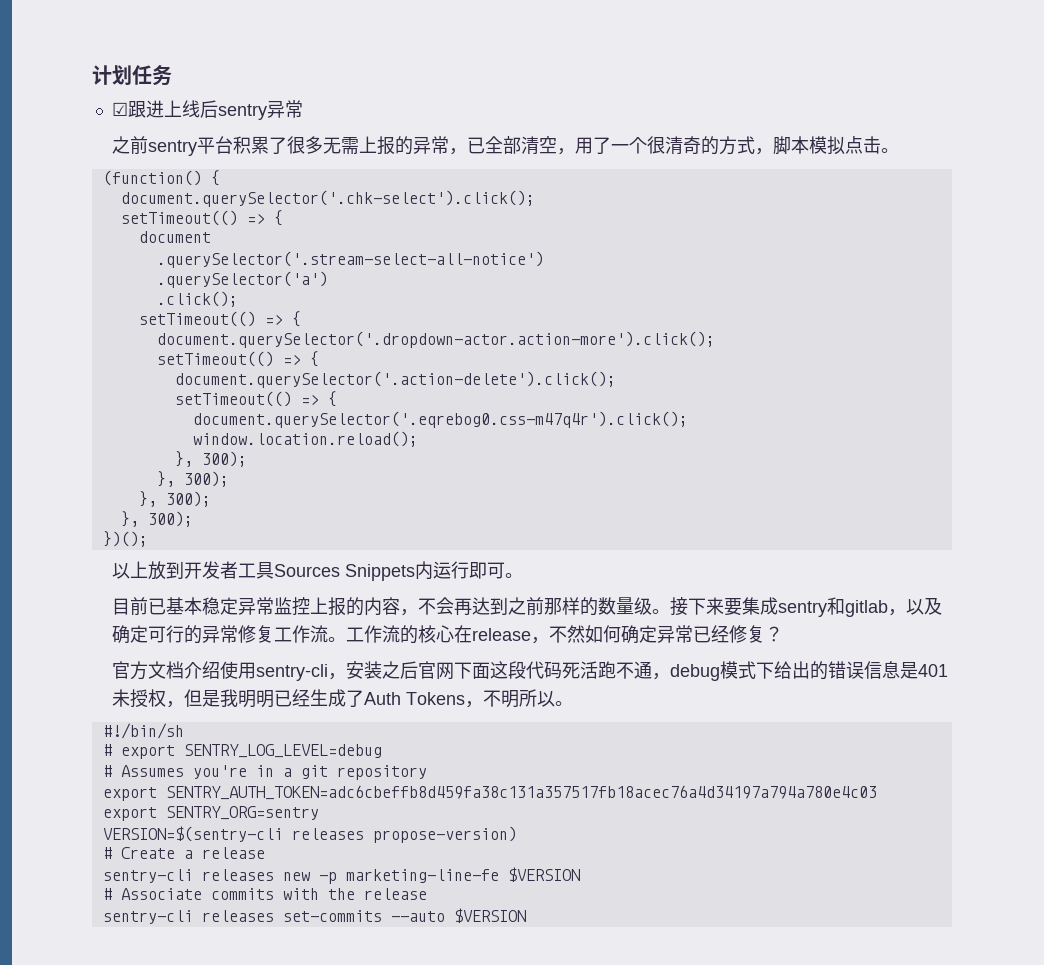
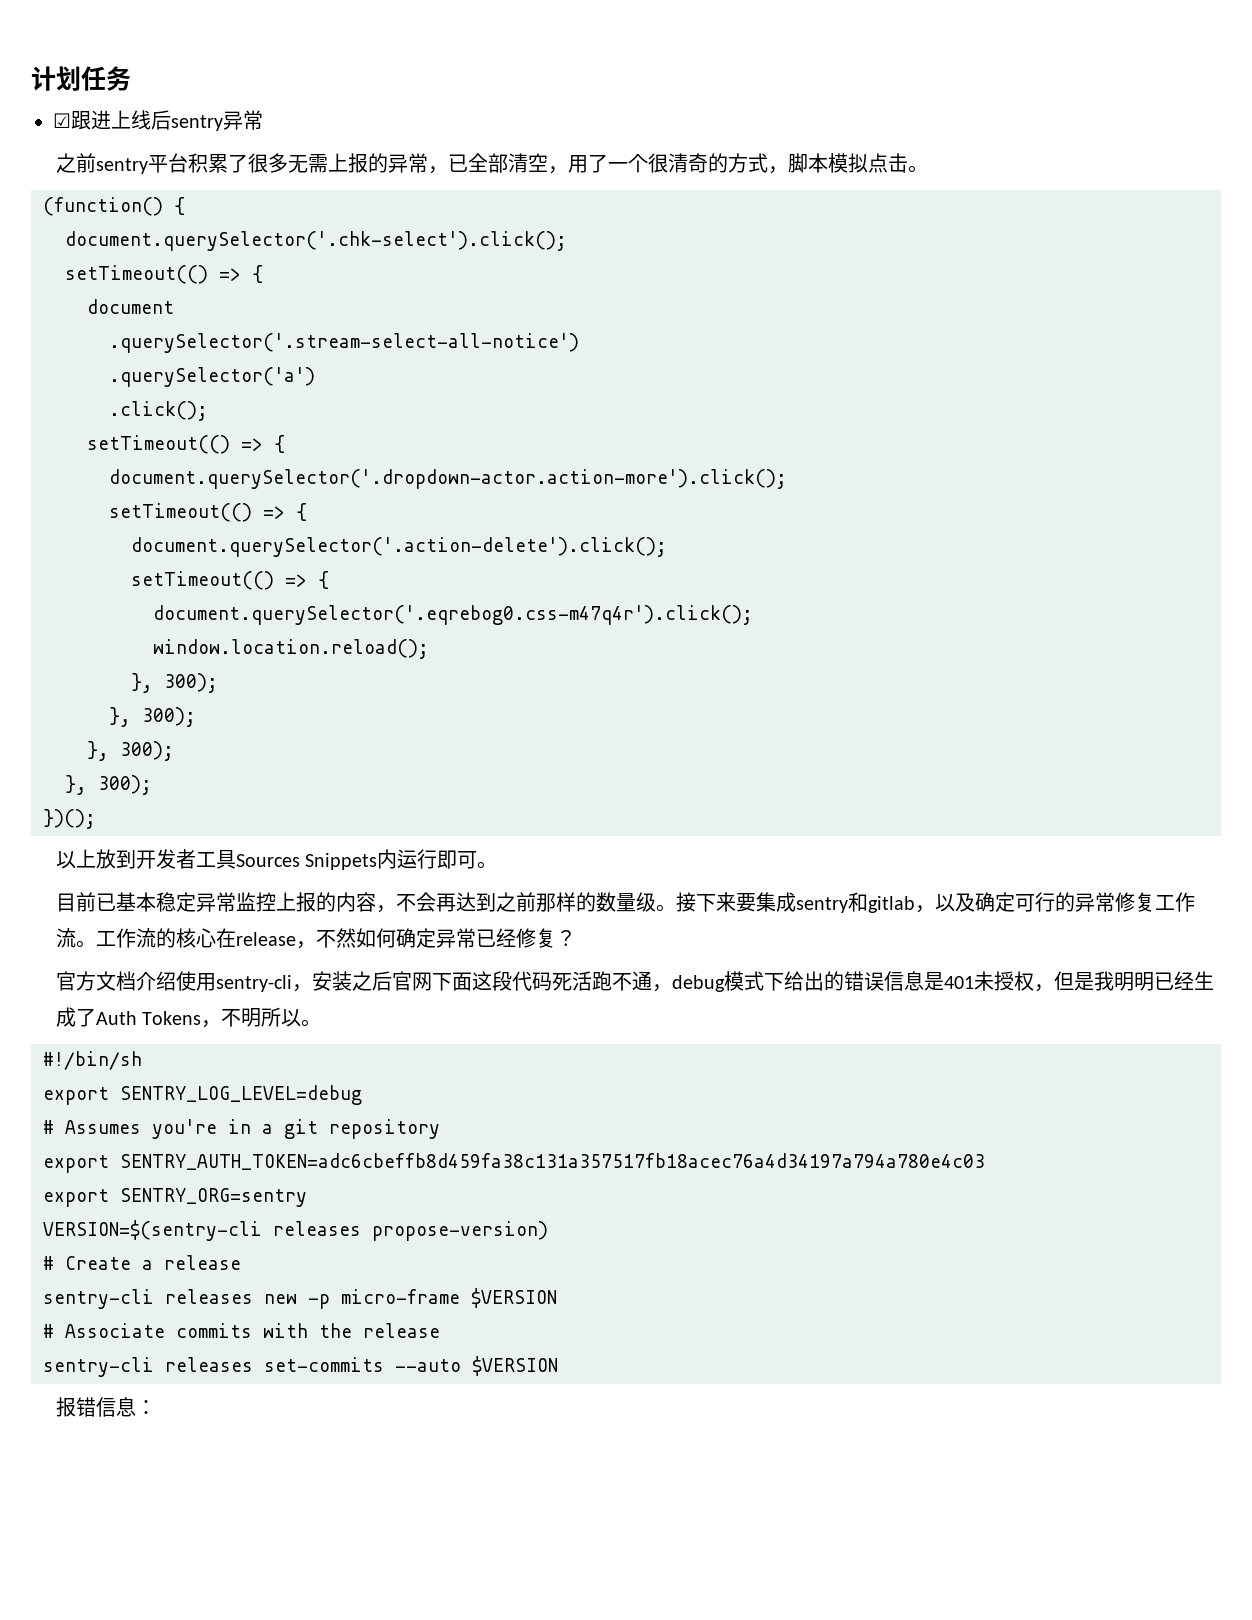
[102,744,112,756] # -> (142, 1060) none
[345,869,499,883] marketing-line-fe -> [341,1289,460,1304] micro-frame
(526, 915) none -> [55,1397,156,1417] // 报错信息：

